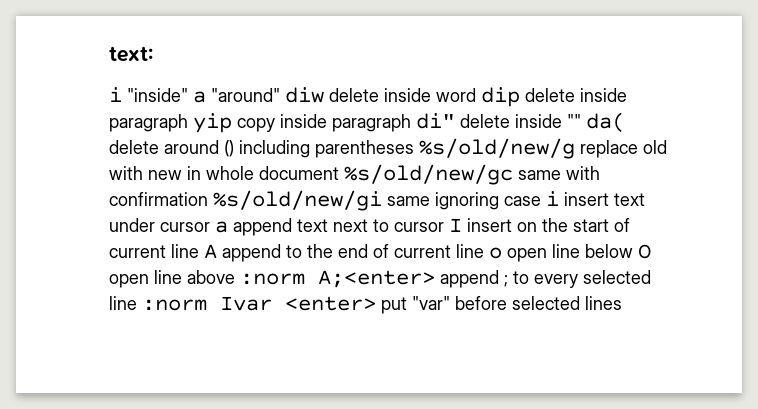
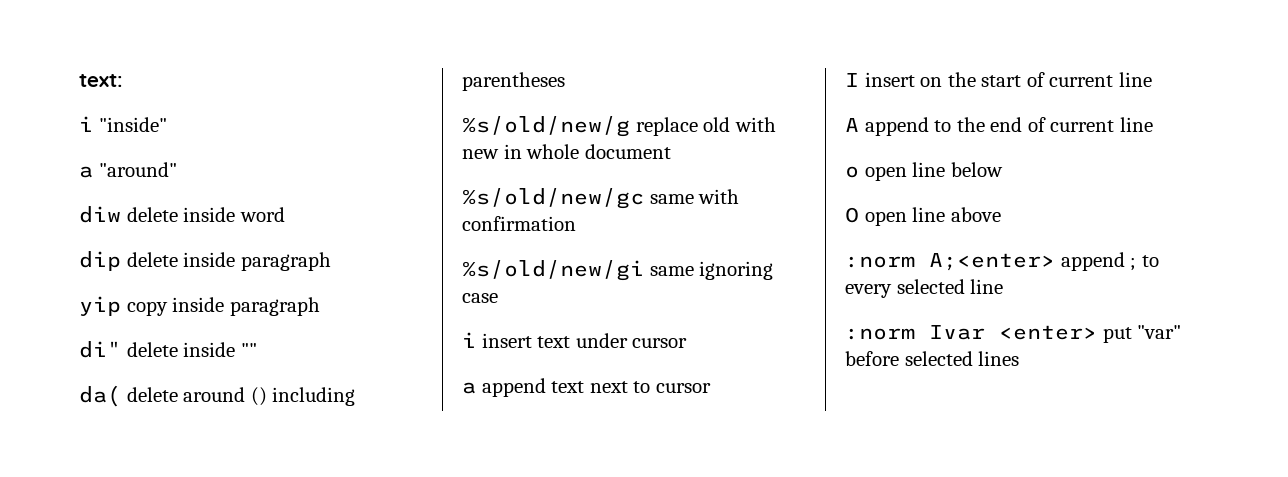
(188, 95) none -> (167, 124) //
(280, 95) none -> (177, 169) //
(476, 95) none -> (285, 214) //
(188, 123) none -> (331, 261) //
(411, 123) none -> (320, 306) //
(581, 121) none -> (257, 350) //
(414, 149) none -> (565, 81) //
(339, 173) none -> (671, 151) //
(208, 199) none -> (576, 223) //
(541, 201) none -> (498, 298) //
(210, 227) none -> (688, 343) //
(444, 227) none -> (711, 388) //
(199, 251) none -> (1152, 79) //
(484, 251) none -> (1153, 124) //
(633, 251) none -> (1003, 169) //
(235, 277) none -> (1001, 214) //
(137, 303) none -> (1004, 286) //

